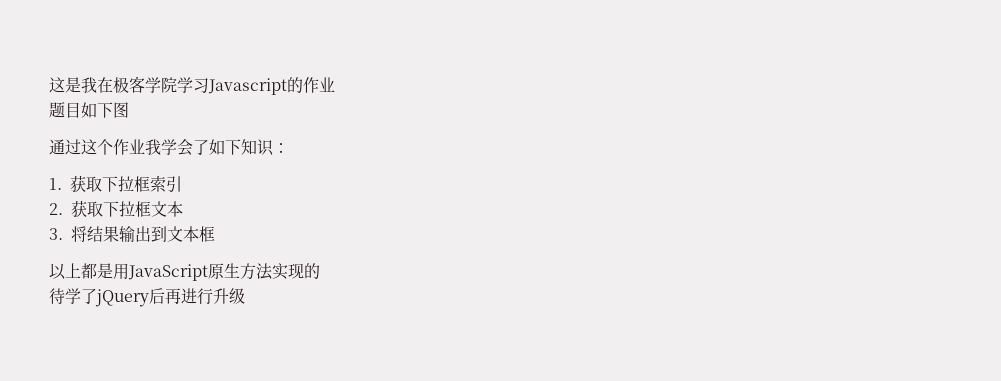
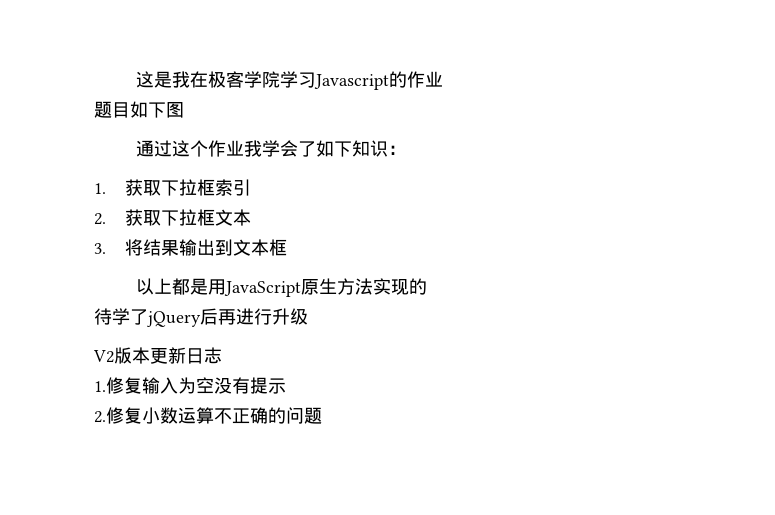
(245, 296) none -> [93,347,222,364] [94,377,286,394] [94,407,322,424] // V2版本更新日志 // 1.修复输入为空没有提示 // 2.修复小数运算不正确的问题

